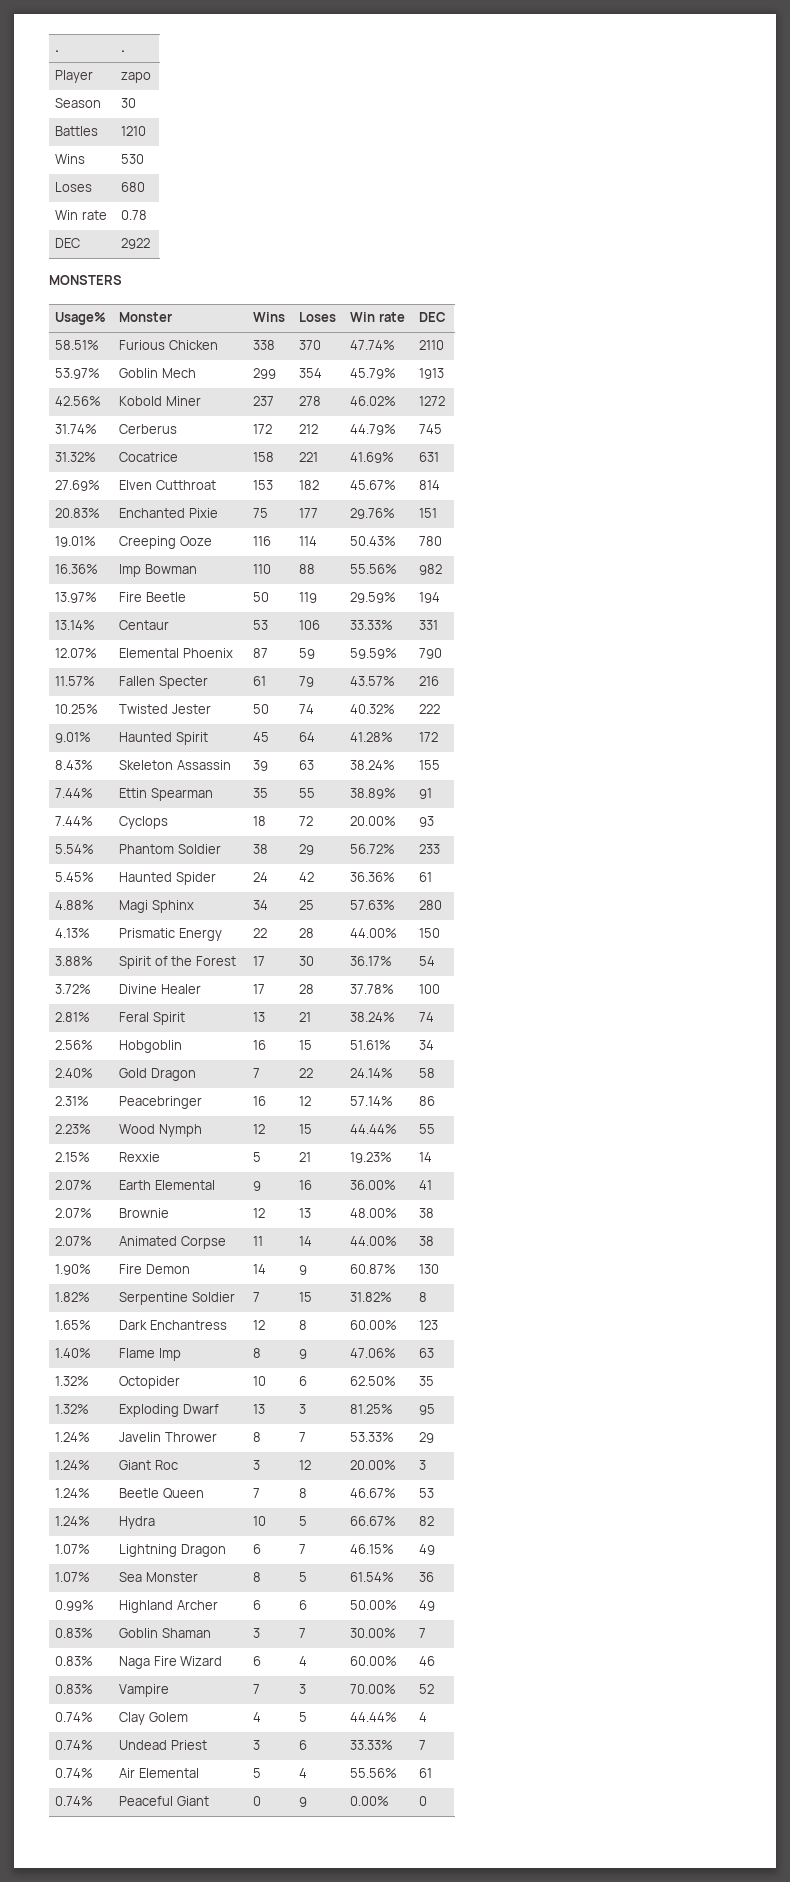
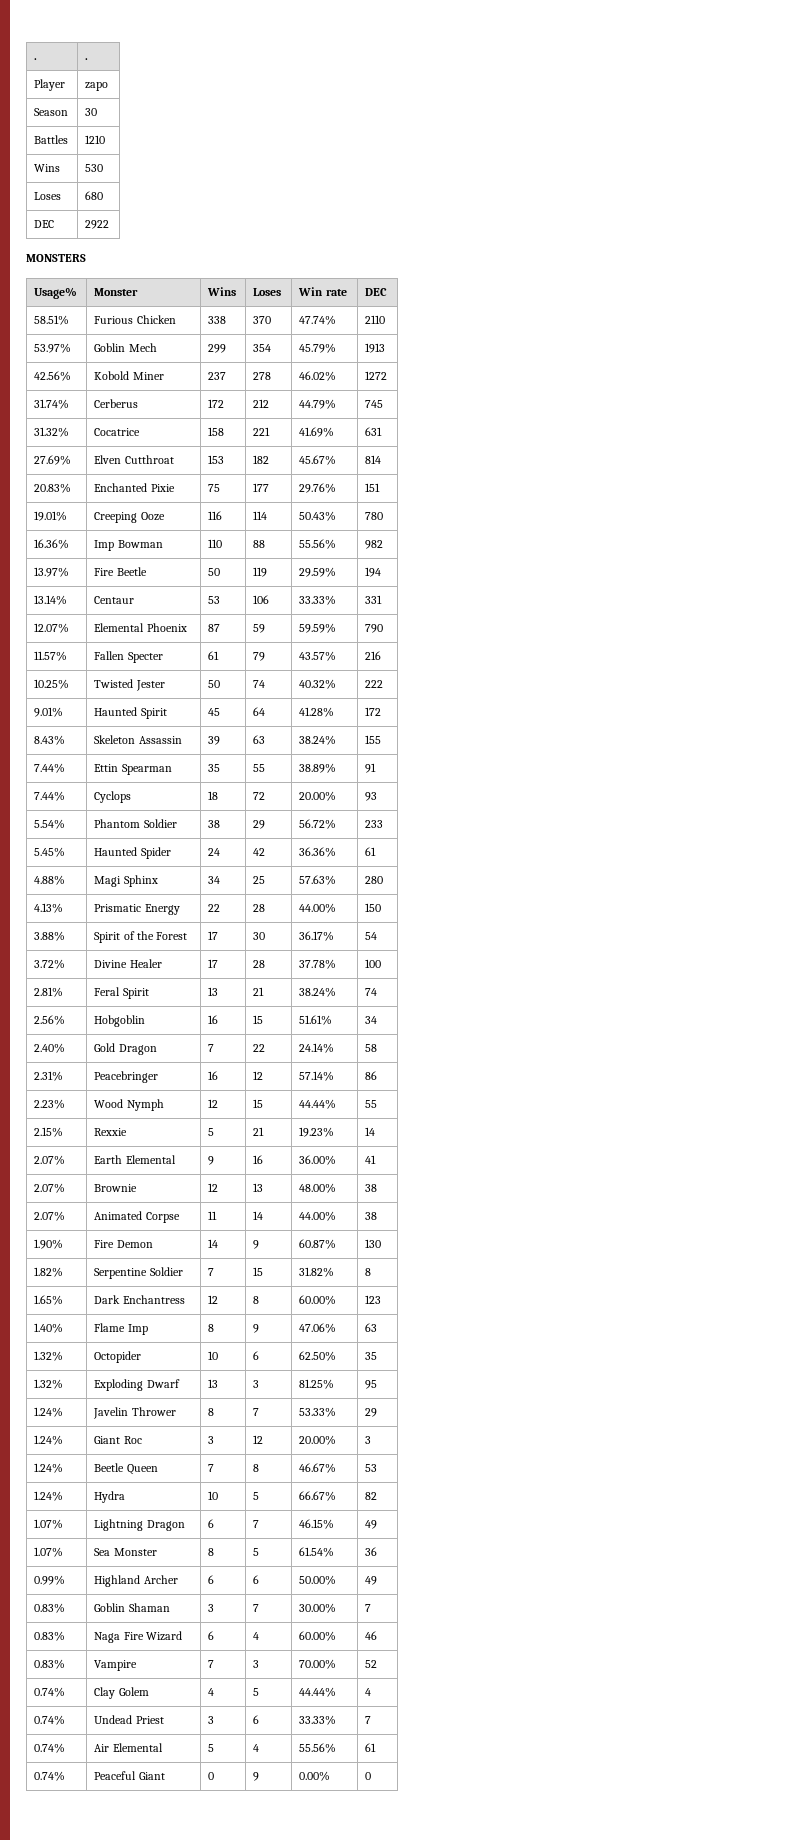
[55,210,107,220] [121,210,148,220] // Win rate | 0.78 -> (104, 195) none

